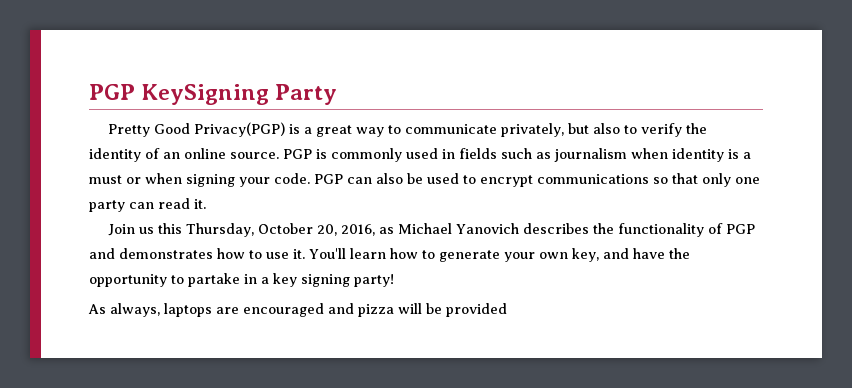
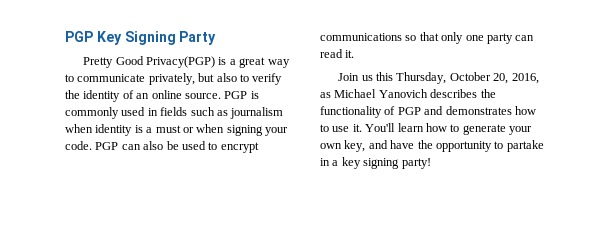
[89,84,270,105] PGP KeySigning -> [65,31,176,45] PGP Key Signing
[88,303,507,317] // As always, laptops are encouraged and pizza will be provided -> (431, 163) none

